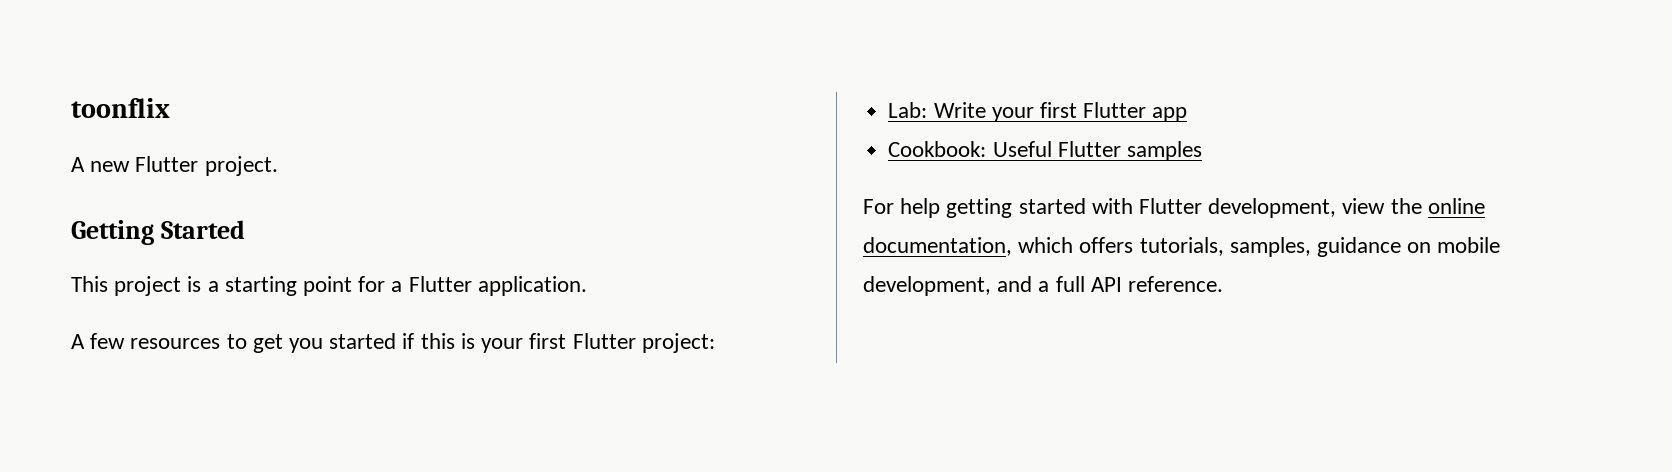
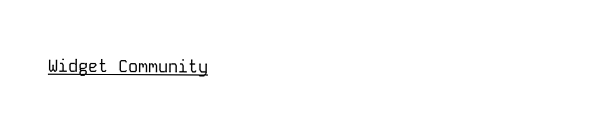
[71,98,170,118] [71,156,278,176] [71,220,245,245] [71,276,587,296] [71,333,715,353] [888,102,1188,122] [888,141,1202,161] [863,198,1485,218] [863,237,1501,257] [863,276,1224,296] toonflix // A new Flutter project. // Getting Started // This project is a starting point for a Flutter application. // A few resources to get you started if this is your first Flutter project: // Lab: Write your first Flutter app // Cookbook: Useful Flutter samples // For help getting started with Flutter development, view the online documentation, which offers tutorials, samples, guidance on mobile development, and a full API reference. -> [47,57,209,77] Widget Community

